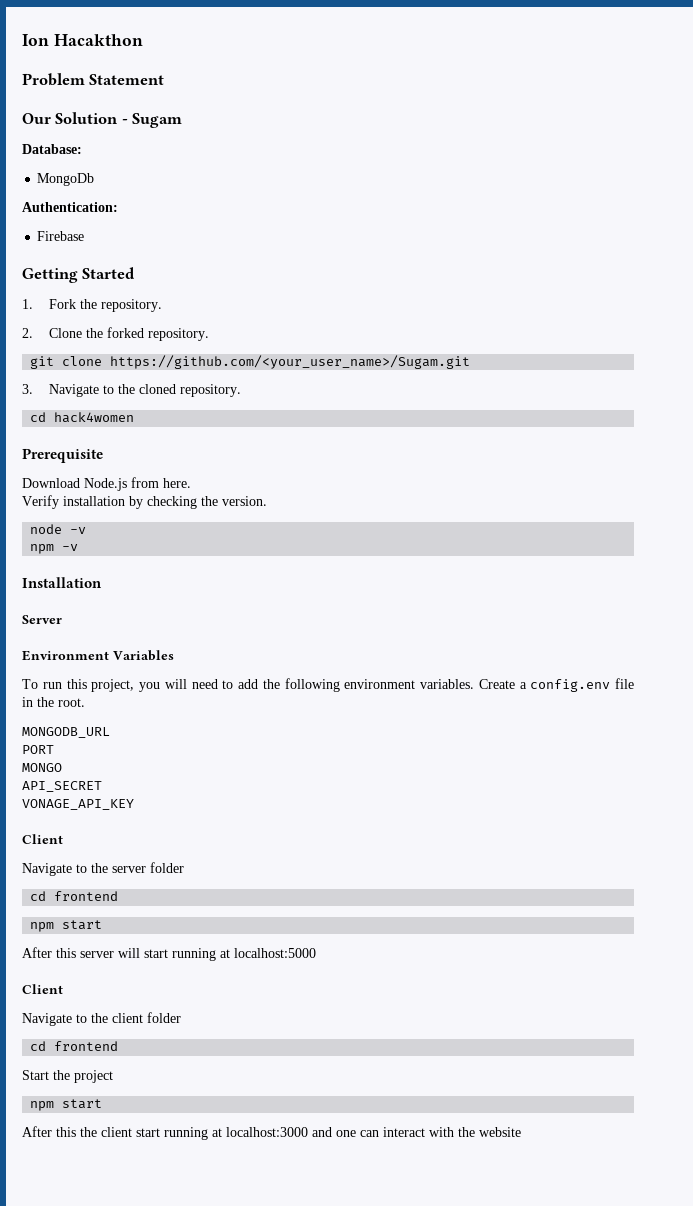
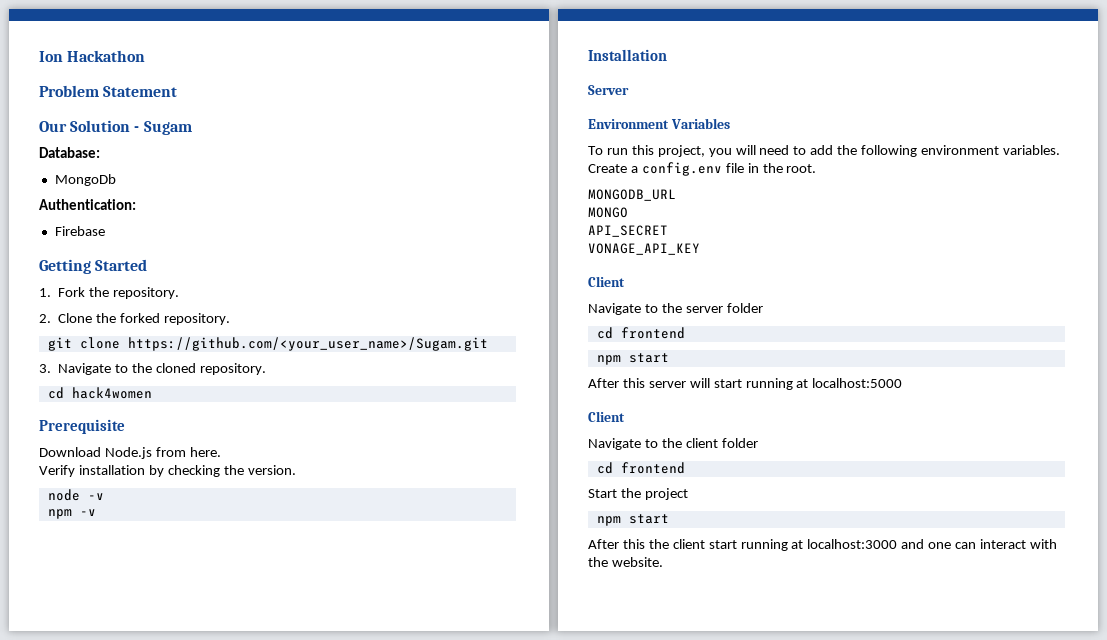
[53,34,143,46] Hacakthon -> [67,50,146,62] Hackathon
[22,745,54,754] // PORT -> (676, 195) none
[479,1127,521,1137] website -> [611,557,663,567] website.

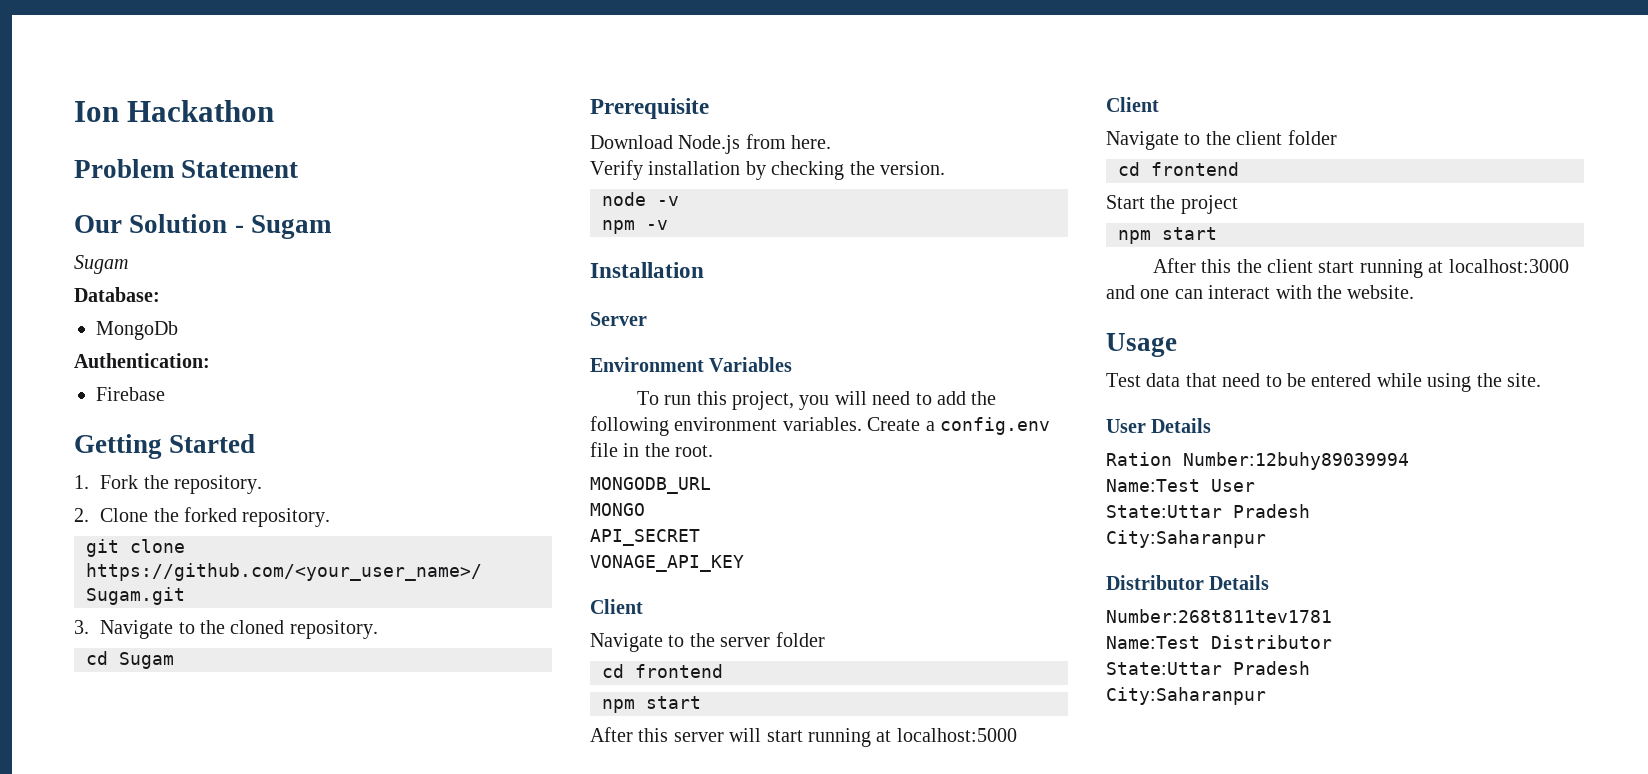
(192, 128) none -> [74,255,128,274] // Sugam
[71,387,152,399] hack4women -> [119,652,174,669] Sugam
(663, 562) none -> [1106,333,1177,357] [1106,373,1541,392] [1106,418,1212,433] [1106,452,1409,470] [1106,479,1255,492] [1106,504,1310,518] [1106,530,1266,548] [1106,575,1270,590] [1106,609,1332,623] [1106,635,1332,649] [1106,661,1310,675] [1106,687,1266,705] // Usage // Test data that need to be entered while using the site. // User Details // Ration Number:12buhy89039994 // Name:Test User // State:Uttar Pradesh // City:Saharanpur // Distributor Details // Number:268t811tev1781 // Name:Test Distributor // State:Uttar Pradesh // City:Saharanpur

